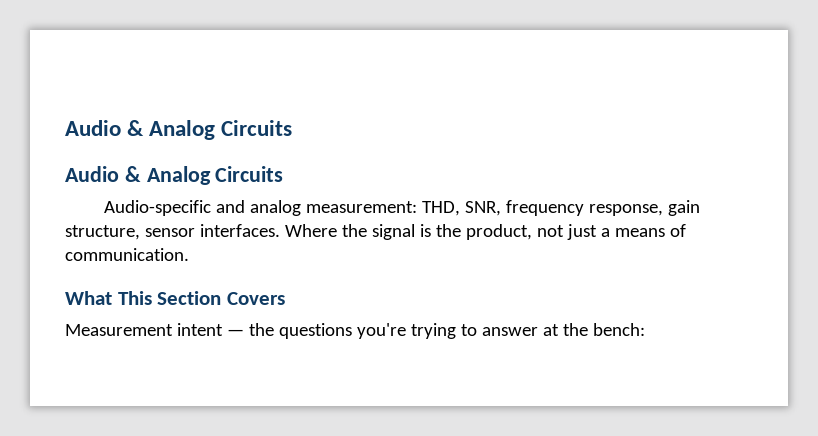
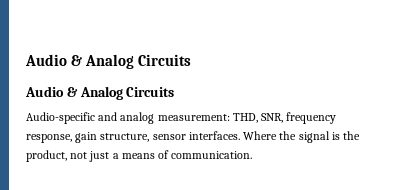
[65,291,285,305] [65,323,645,339] // What This Section Covers // Measurement intent — the questions you're trying to answer at the bench: -> (253, 155) none

